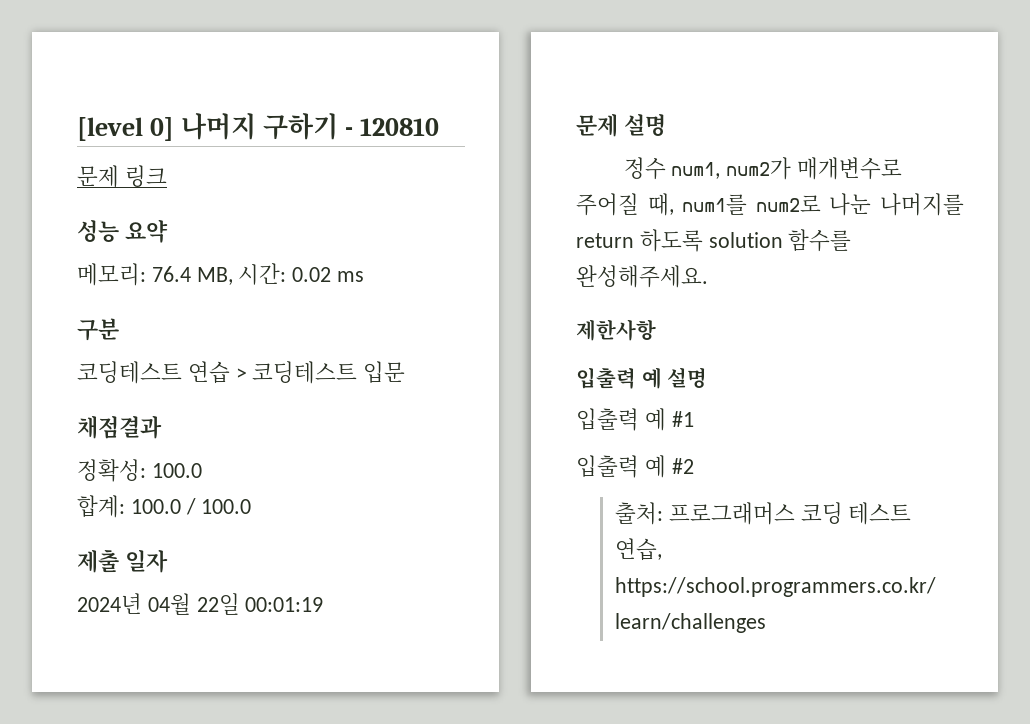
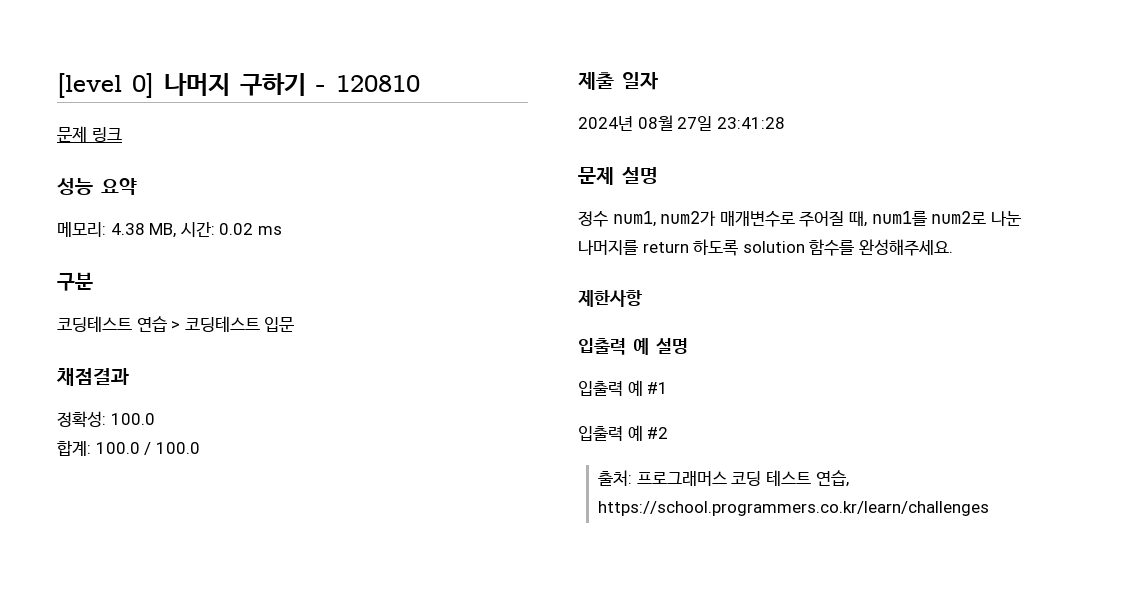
[151,266,191,282] 76.4 -> [110,223,145,235] 4.38
[147,593,324,615] 04월 22일 00:01:19 -> [637,115,785,131] 08월 27일 23:41:28

